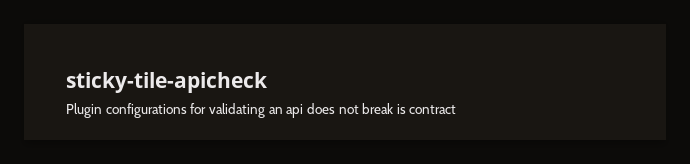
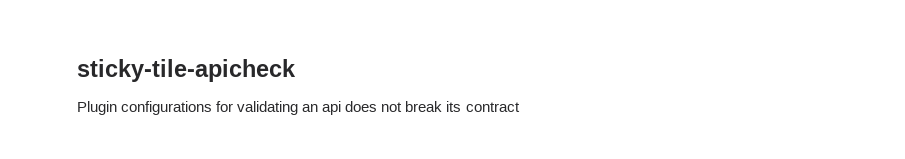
[396,104,406,114] is -> [446,101,462,112] its

